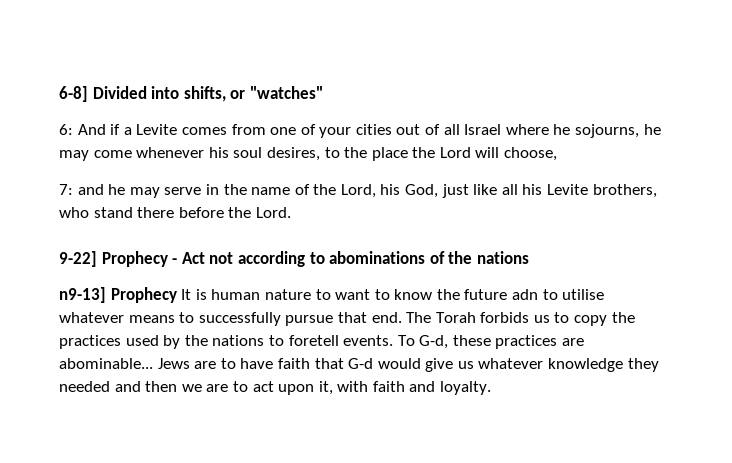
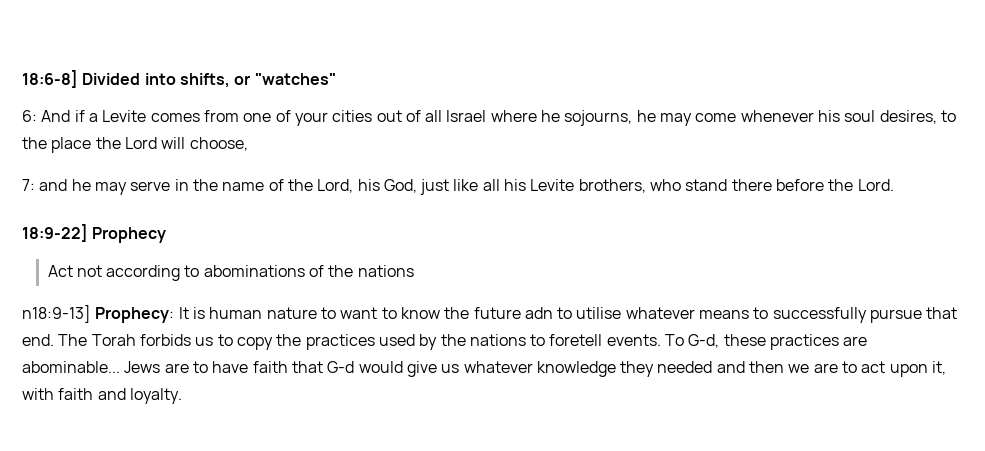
[59,86,88,102] 6-8] -> [22,70,78,88] 18:6-8]
[59,251,178,267] 9-22] Prophecy - -> [22,224,167,243] 18:9-22] Prophecy //
[59,287,177,303] n9-13] Prophecy -> [22,305,175,323] n18:9-13] Prophecy:

